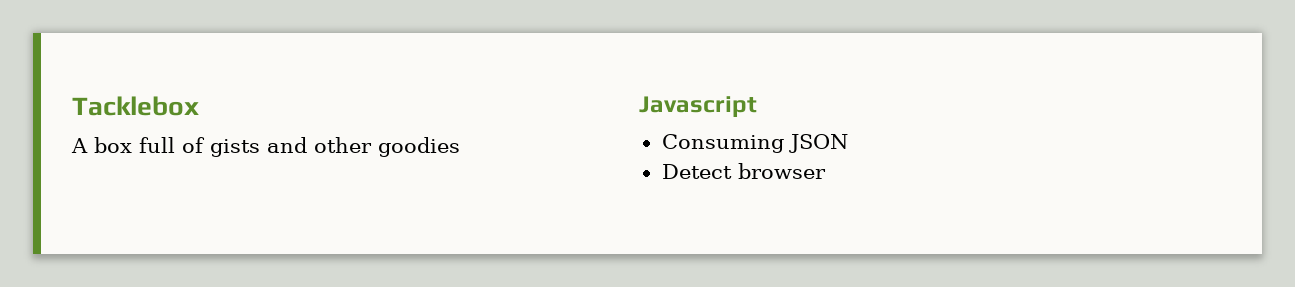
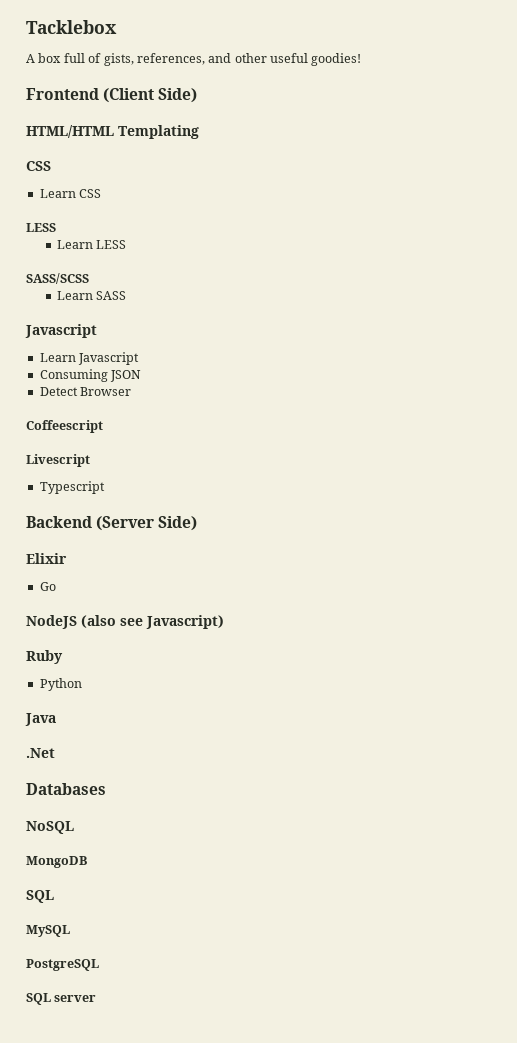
[210,137,460,157] [639,96,757,117] [661,134,848,153] [661,163,826,179] gists and other goodies // Javascript // Consuming JSON // Detect browser -> [103,53,362,66] [26,88,198,103] [26,125,199,139] [26,161,51,171] [39,189,102,198] [26,223,56,232] [56,240,127,249] [26,273,89,284] [56,291,127,300] [25,324,97,338] [39,352,140,365] [39,369,142,382] [39,387,132,396] [26,420,103,433] [26,454,90,467] [39,481,105,494] [26,516,198,531] [26,553,67,564] [39,582,56,591] [26,615,224,629] [26,650,63,664] [39,678,82,691] [25,713,56,726] [26,748,55,758] [26,783,106,795] [26,821,74,834] [26,856,87,868] [26,890,54,903] [26,925,70,937] [26,959,99,971] [26,993,97,1005] gists, references, and other useful goodies! // Frontend (Client Side) // HTML/HTML Templating // CSS // Learn CSS // LESS // Learn LESS // SASS/SCSS // Learn SASS // Javascript // Learn Javascript // Consuming JSON // Detect Browser // Coffeescript // Livescript // Typescript // Backend (Server Side) // Elixir // Go // NodeJS (also see Javascript) // Ruby // Python // Java // .Net // Databases // NoSQL // MongoDB // SQL // MySQL // PostgreSQL // SQL server

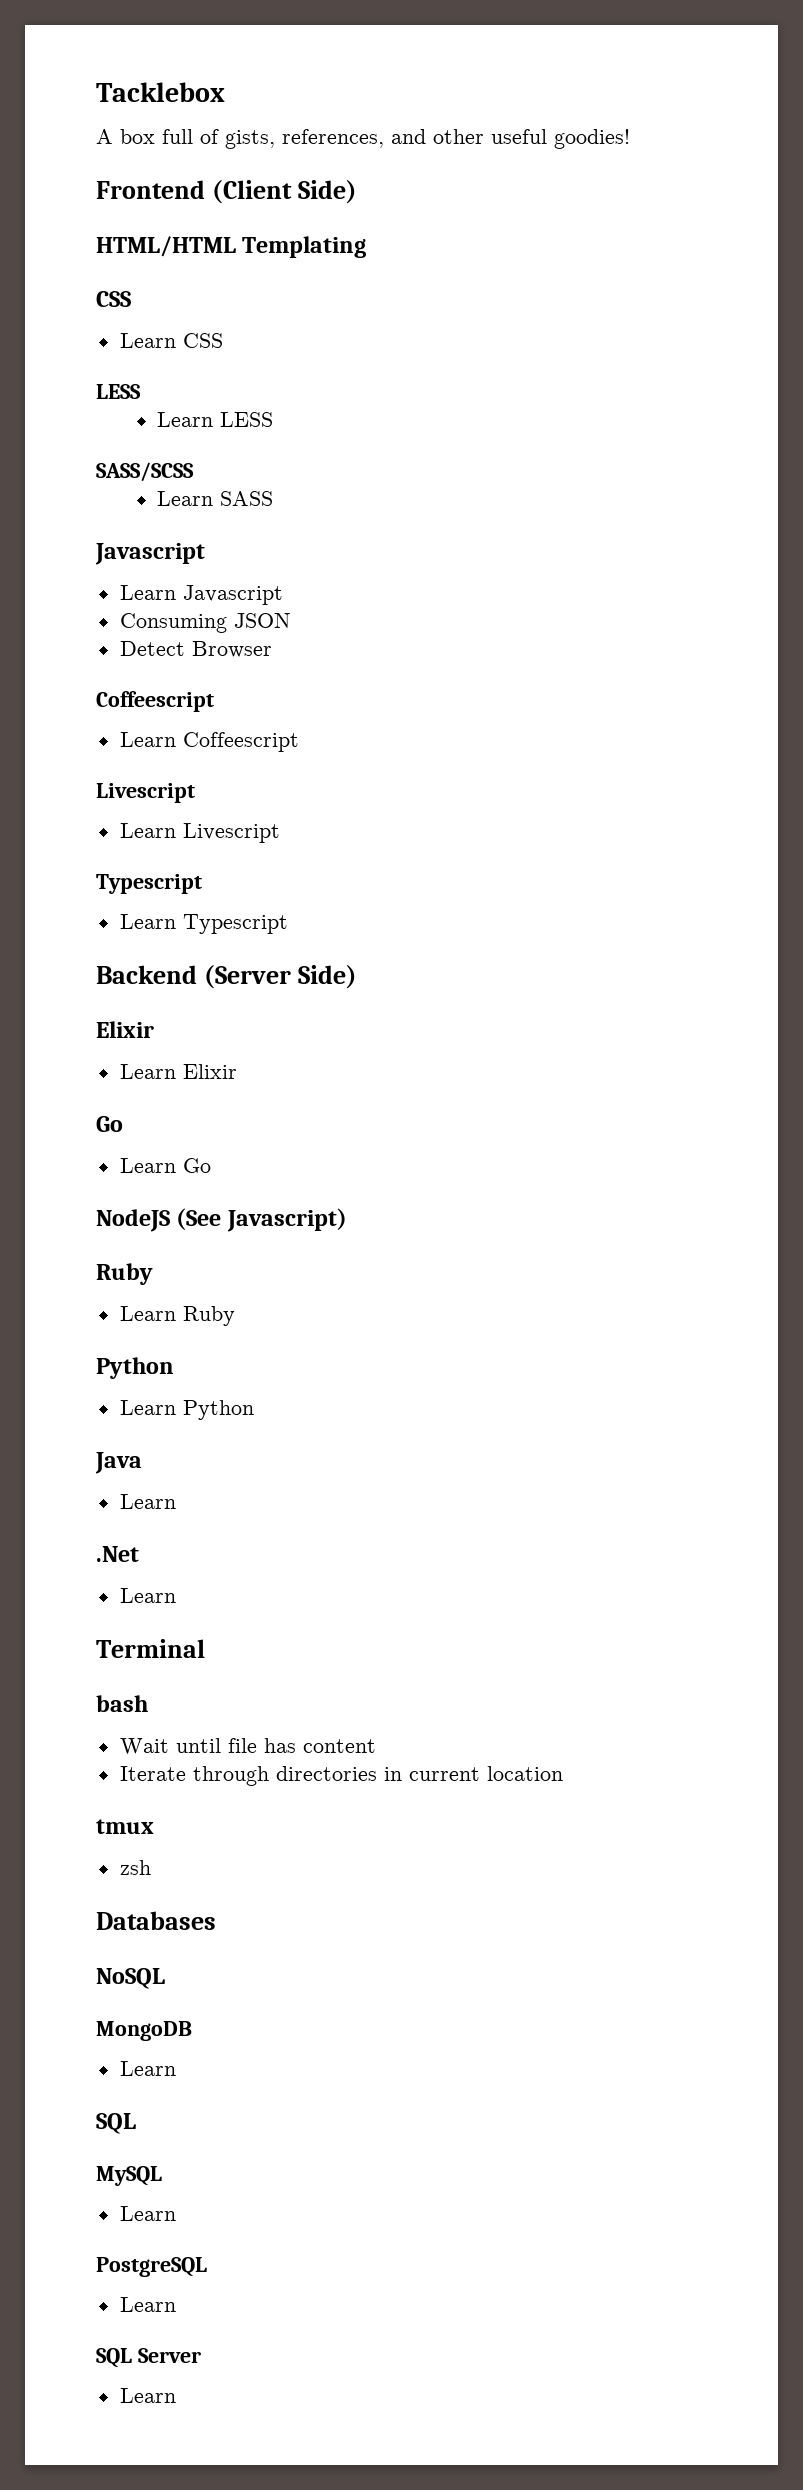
[26,454,90,467] // Livescript // -> [119,732,299,752] [96,783,195,803] [119,823,280,843] [96,874,202,894] [119,914,176,929] // Learn Coffeescript // Livescript // Learn Livescript // Typescript // Learn
(67, 558) none -> [119,1064,237,1079] [96,1116,123,1132] [119,1158,176,1173] Learn Elixir // Go // Learn
[81,615,143,628] (also see -> [176,1208,222,1230] (See
(63, 657) none -> [119,1306,235,1326] [96,1357,174,1379] [119,1400,176,1415] Learn Ruby // Python // Learn
(56, 719) none -> [119,1494,176,1509] // Learn
(55, 753) none -> [119,1588,176,1603] [96,1639,205,1658] [96,1695,148,1712] [119,1738,376,1755] [119,1766,563,1786] [96,1819,154,1834] [119,1860,151,1875] // Learn // Terminal // bash // Wait until file has content // Iterate through directories in current location // tmux // zsh
(87, 862) none -> [119,2061,176,2076] // Learn
(70, 931) none -> [119,2206,176,2221] // Learn
[26,993,97,1005] // SQL server -> [119,2297,176,2312] [96,2348,201,2368] [119,2388,176,2403] // Learn // SQL Server // Learn

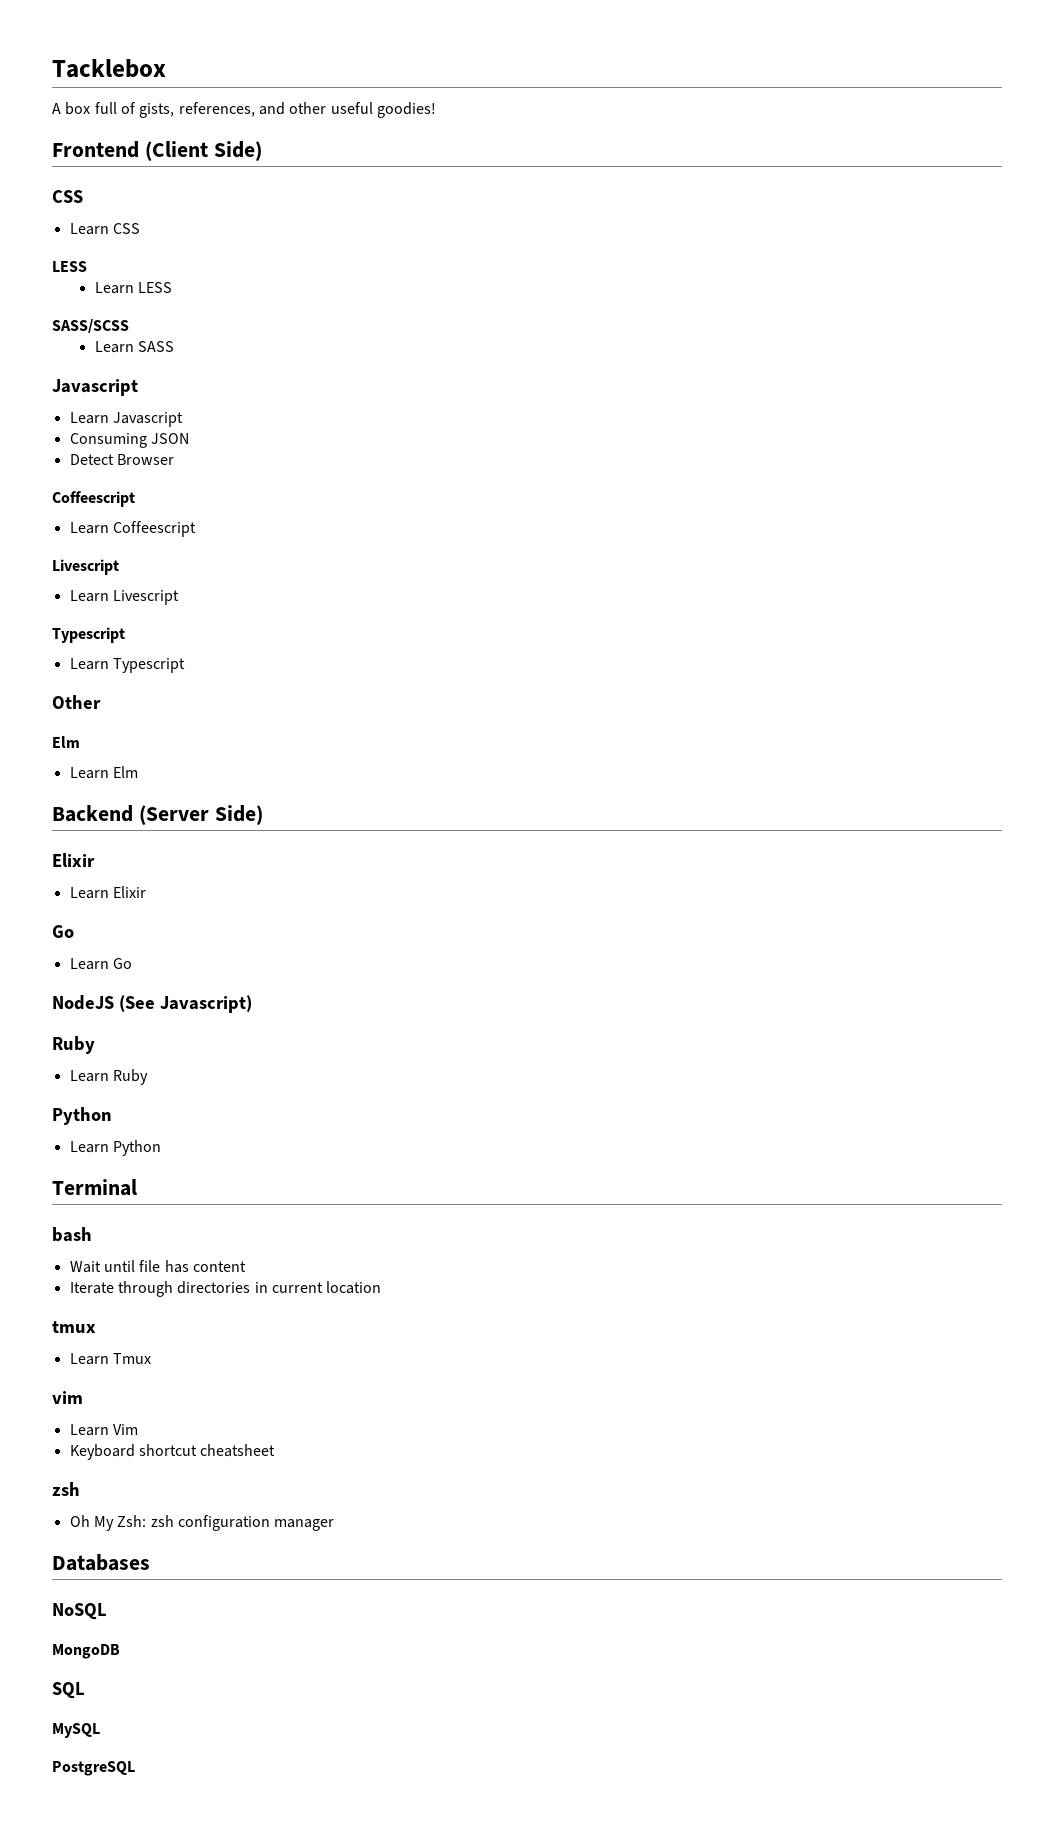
[96,236,367,258] // HTML/HTML Templating -> (262, 151) none
(288, 924) none -> [52,695,101,709] [52,736,80,748] [69,766,138,779] // Other // Elm // Learn Elm
[95,1452,142,1474] [119,1494,176,1509] [96,1546,139,1562] [119,1588,176,1603] // Java // Learn // .Net // Learn -> (161, 1148) none
[119,1860,151,1875] zsh -> [69,1353,151,1365] [52,1391,83,1404] [69,1424,138,1436] [69,1444,276,1460] [52,1482,80,1496] [69,1515,335,1531] Learn Tmux // vim // Learn Vim // Keyboard shortcut cheatsheet // zsh // Oh My Zsh: zsh configuration manager
[119,2061,176,2076] // Learn -> (120, 1651) none
[119,2206,176,2221] // Learn -> (100, 1730) none
[119,2297,176,2312] [96,2348,201,2368] [119,2388,176,2403] // Learn // SQL Server // Learn -> (135, 1768) none

